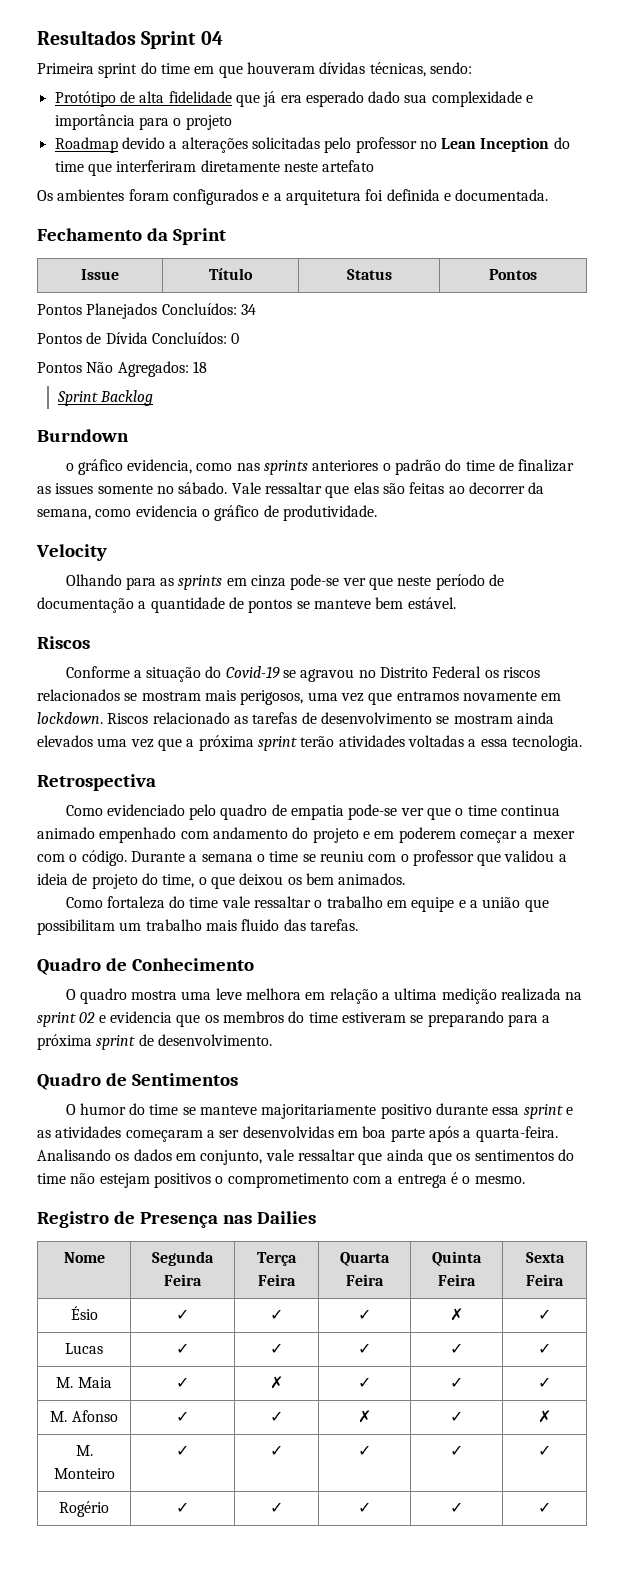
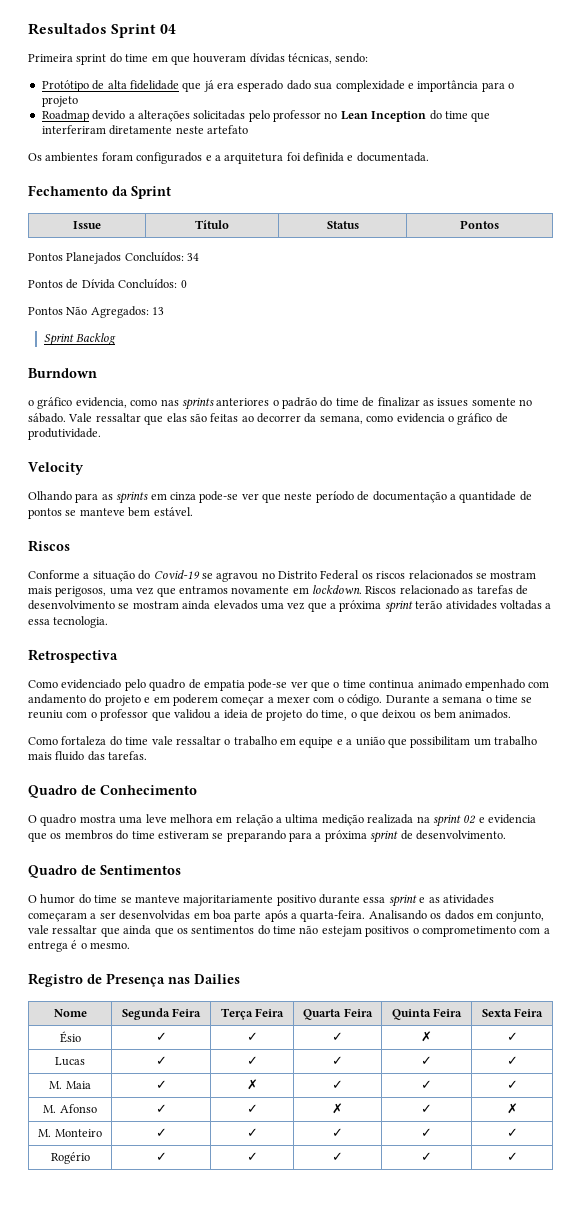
[192,361,207,373] 18 -> [152,307,165,315] 13

